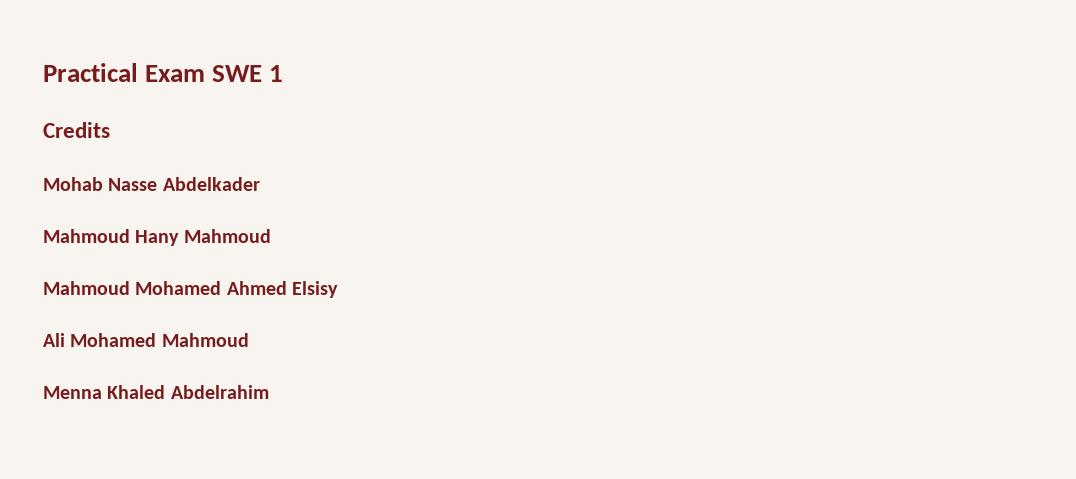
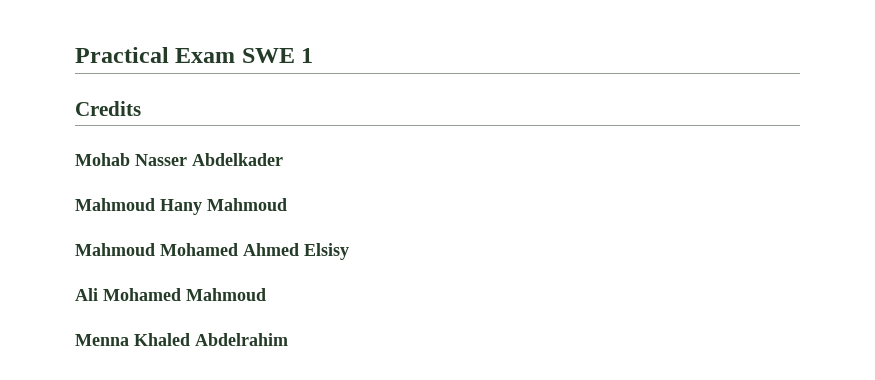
[108,178,158,191] Nasse -> [135,154,187,166] Nasser

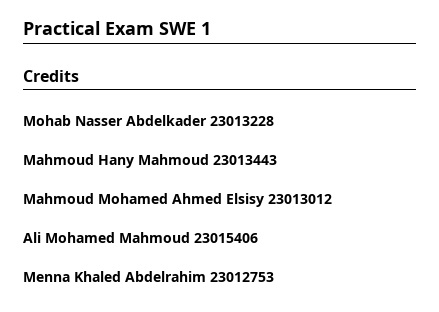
(283, 159) none -> [210,116,274,126] 23013228
(287, 204) none -> [213,155,277,165] 23013443
(349, 251) none -> [268,194,332,204] 23013012
(266, 294) none -> [194,233,258,243] 23015406
(288, 339) none -> [210,272,274,282] 23012753

